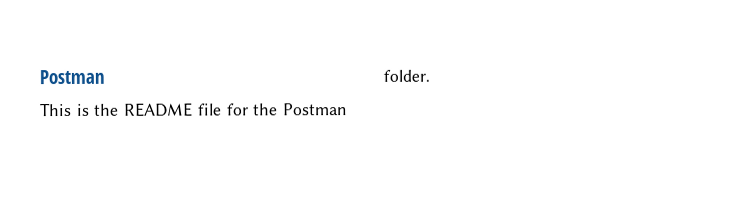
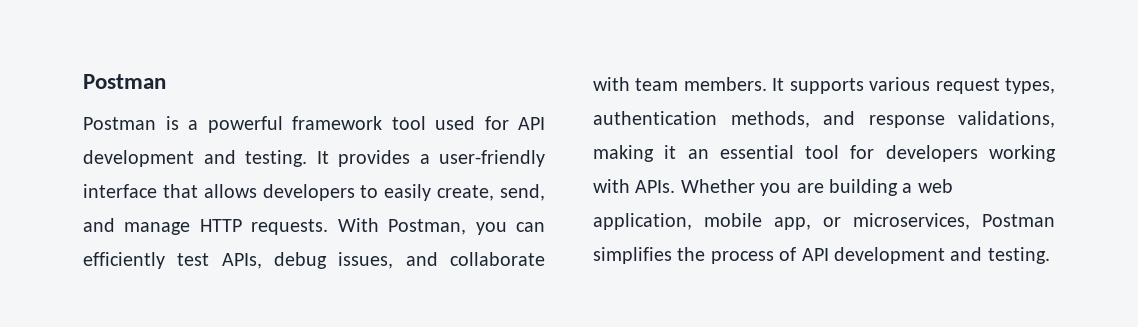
[39,102,348,117] [383,69,430,82] This is the README file for the Postman folder. -> [83,116,545,133] [83,150,545,167] [83,184,545,201] [83,218,545,235] [83,252,545,269] [593,77,1055,94] [593,111,1055,128] [593,145,1056,162] [593,179,953,196] [593,213,1055,230] [593,247,1050,264] Postman is a powerful framework tool used for API development and testing. It provides a user-friendly interface that allows developers to easily create, send, and manage HTTP requests. With Postman, you can efficiently test APIs, debug issues, and collaborate with team members. It supports various request types, authentication methods, and response validations, making it an essential tool for developers working with APIs. Whether you are building a web application, mobile app, or microservices, Postman simplifies the process of API development and testing.

